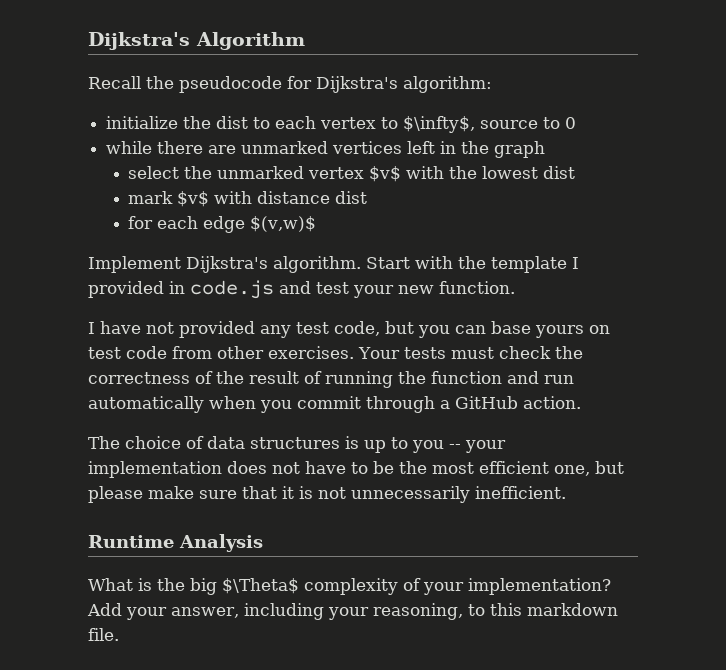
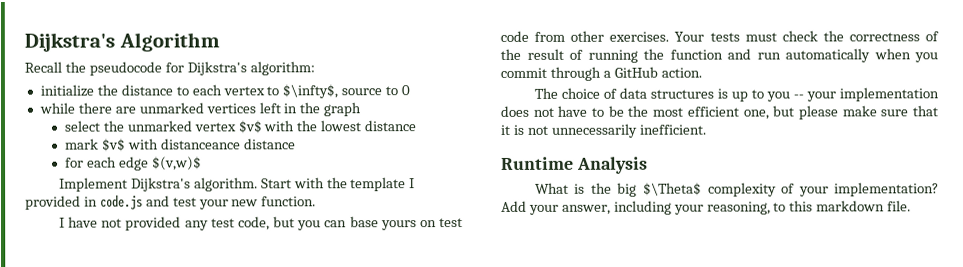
[216,116,249,129] dist -> [120,84,173,96] distance
[543,166,576,179] dist -> [364,120,417,132] distance
[257,191,368,204] distance dist -> [160,138,296,150] distanceance distance

